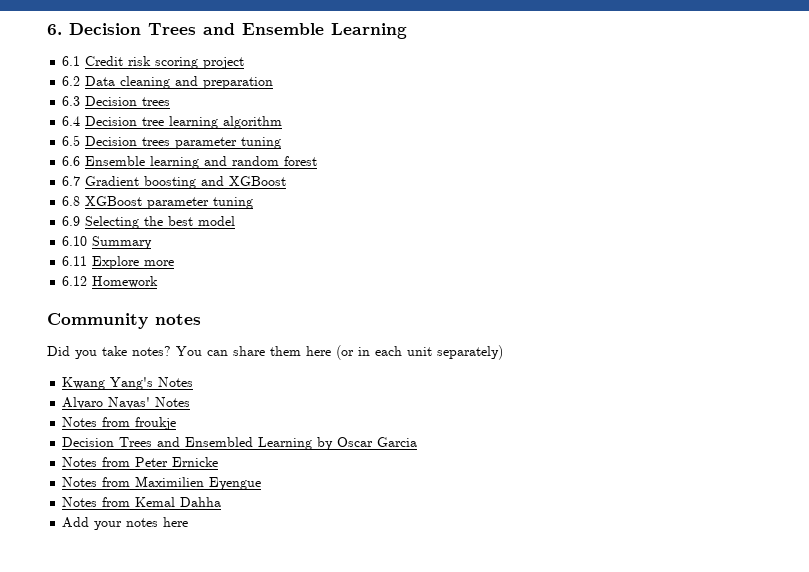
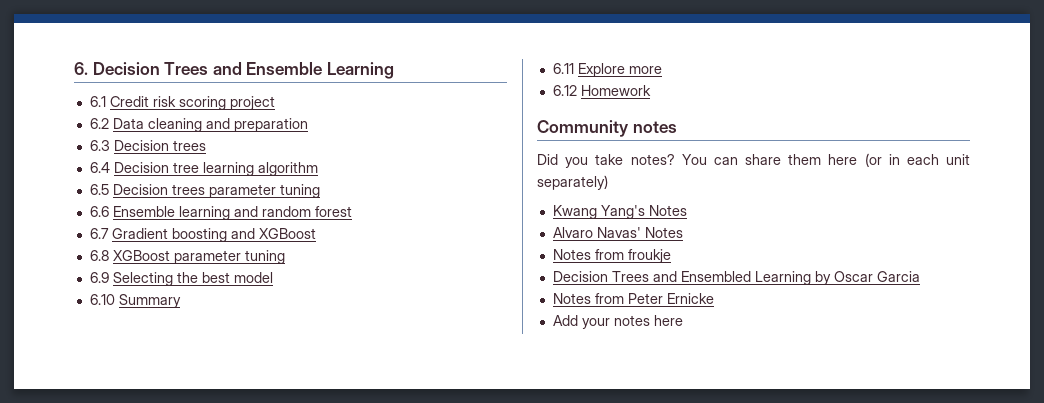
[62,476,262,490] [62,497,222,507] // Notes from Maximilien Eyengue // Notes from Kemal Dahha -> (714, 298) none

